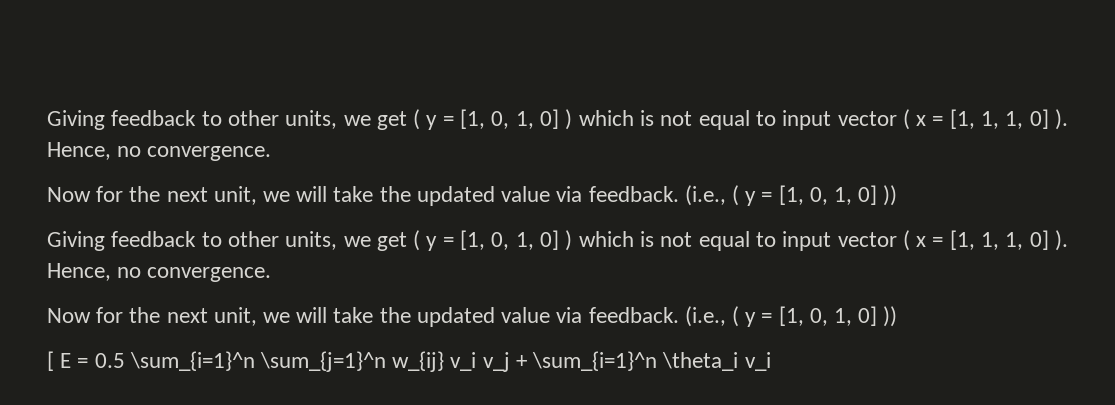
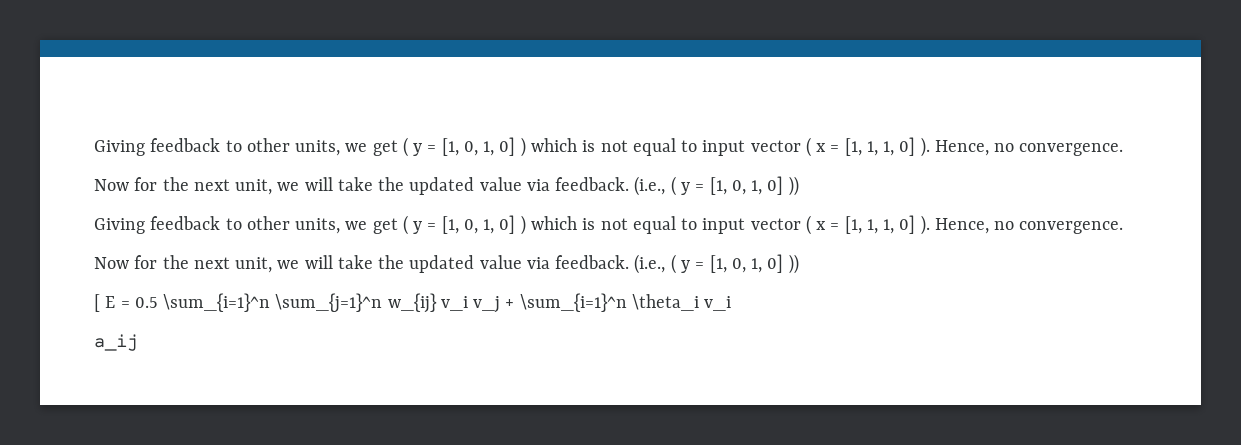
(771, 361) none -> [94,334,138,351] // a_ij

